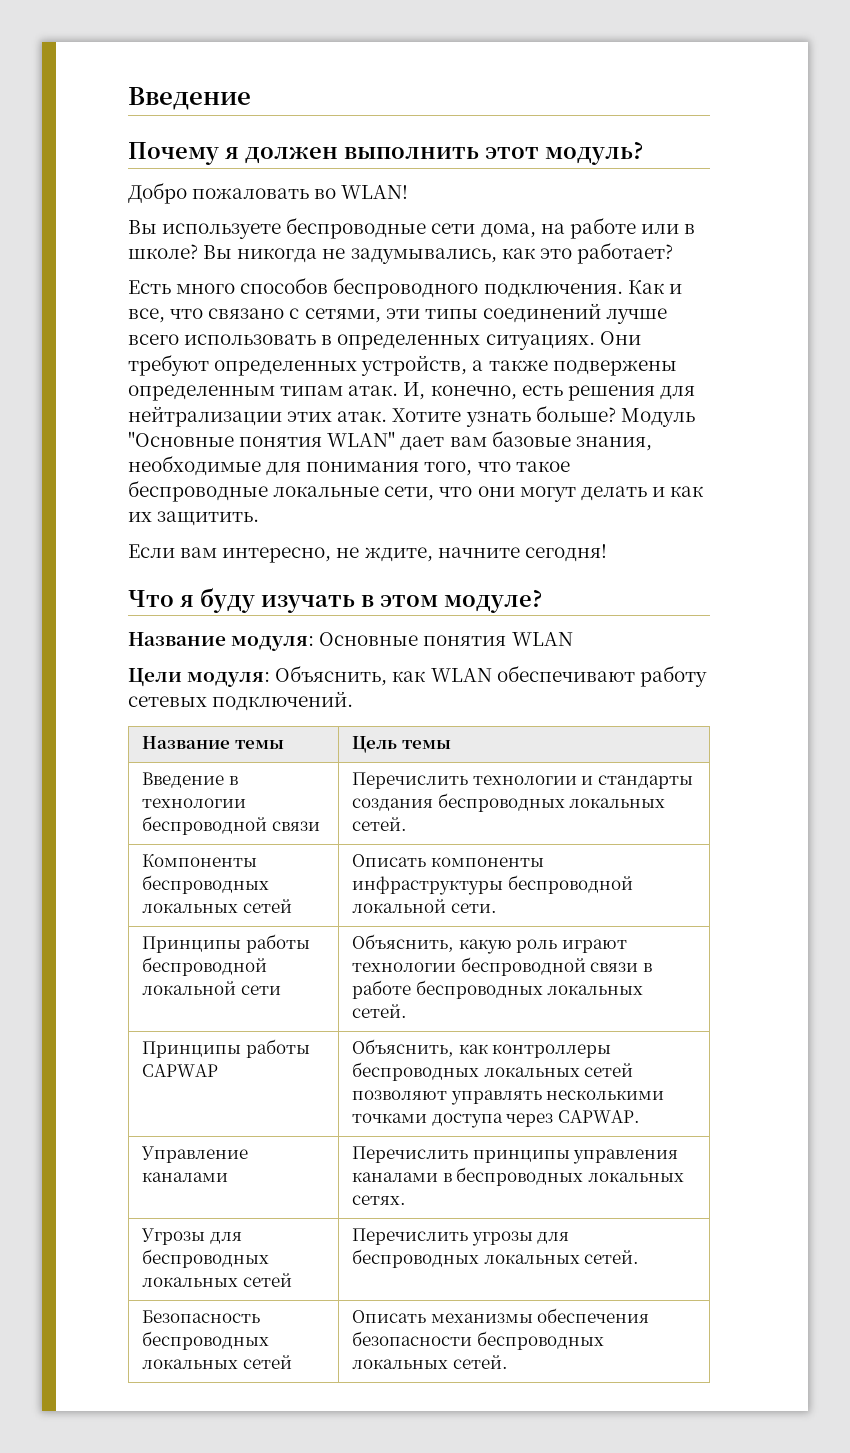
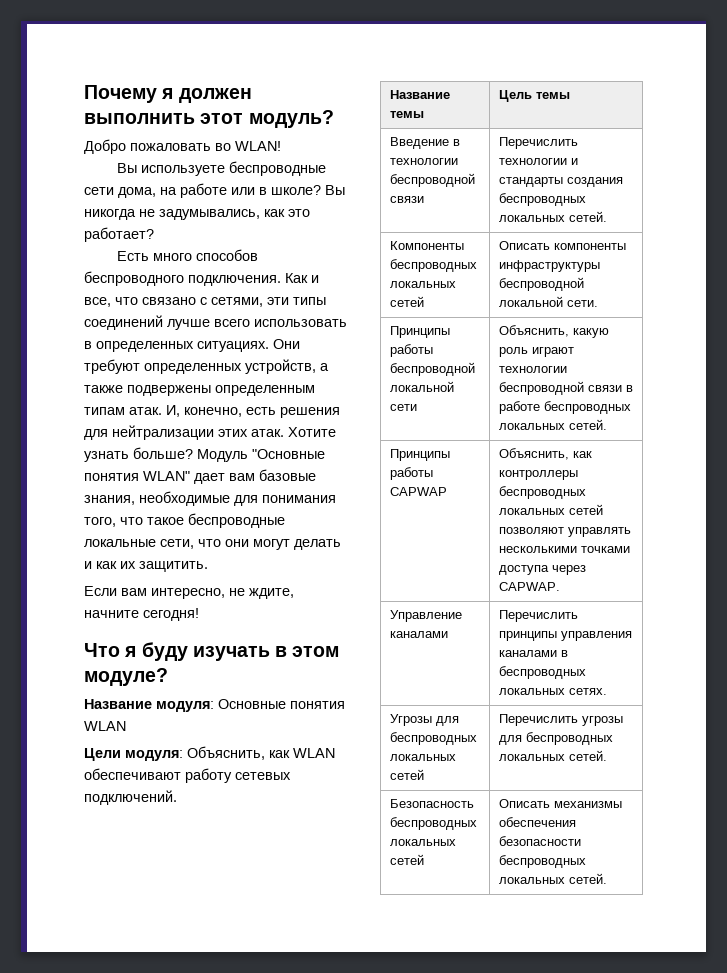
[128,87,251,110] Введение // -> (84, 94) none

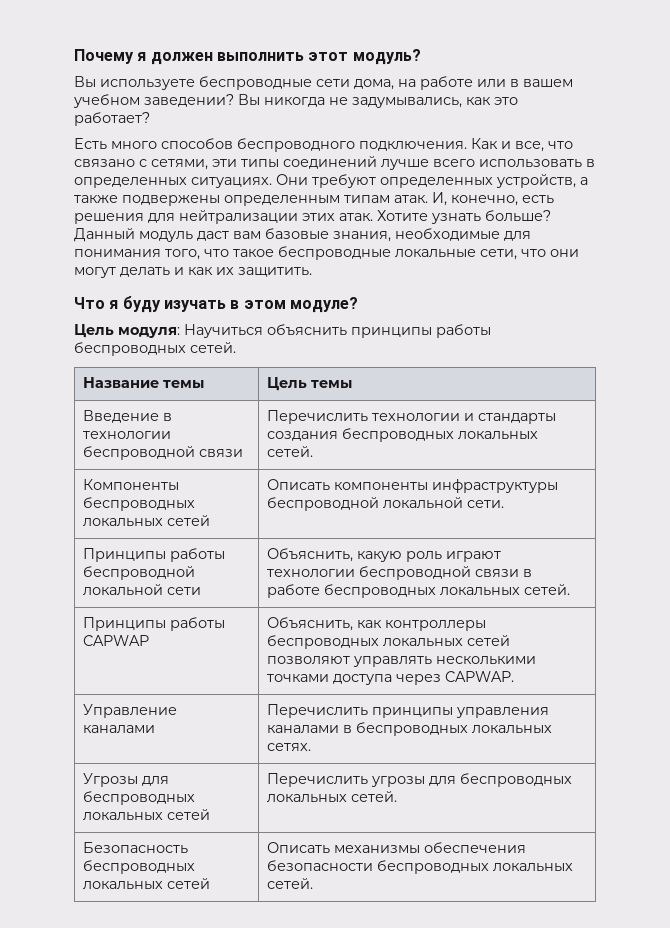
[84,139,281,154] // Добро пожаловать во WLAN! -> (421, 57) none
[271,185,321,195] школе? -> [523,79,573,87] [73,94,234,108] вашем учебном заведении?
[197,449,325,462] [84,471,225,484] Модуль "Основные понятия WLAN" дает -> [74,228,229,242] Данный модуль даст
[84,586,294,599] [84,608,199,621] // Если вам интересно, не ждите, начните сегодня! -> (312, 272) none
[84,699,345,712] [84,721,126,731] [84,746,335,761] [84,768,291,783] [84,790,177,805] Название модуля: Основные понятия WLAN // Цели модуля: Объяснить, как WLAN обеспечивают работу сетевых подключений. -> [74,324,491,338] [74,342,236,356] Цель модуля: Научиться объяснить принципы работы беспроводных сетей.

